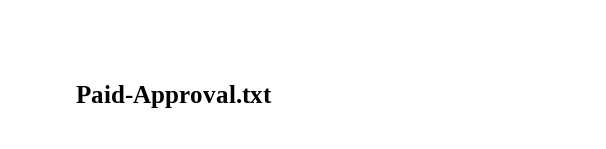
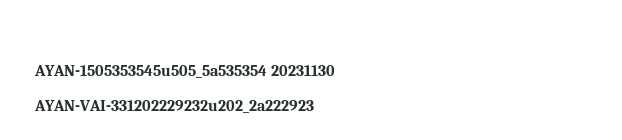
[76,85,272,108] Paid-Approval.txt -> [34,65,336,78] [34,100,314,113] AYAN-1505353545u505_5a535354 20231130 // AYAN-VAI-331202229232u202_2a222923

